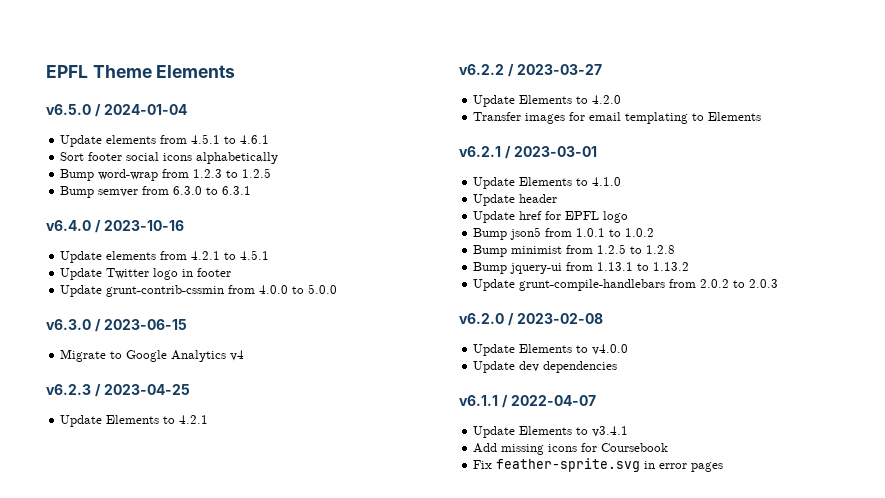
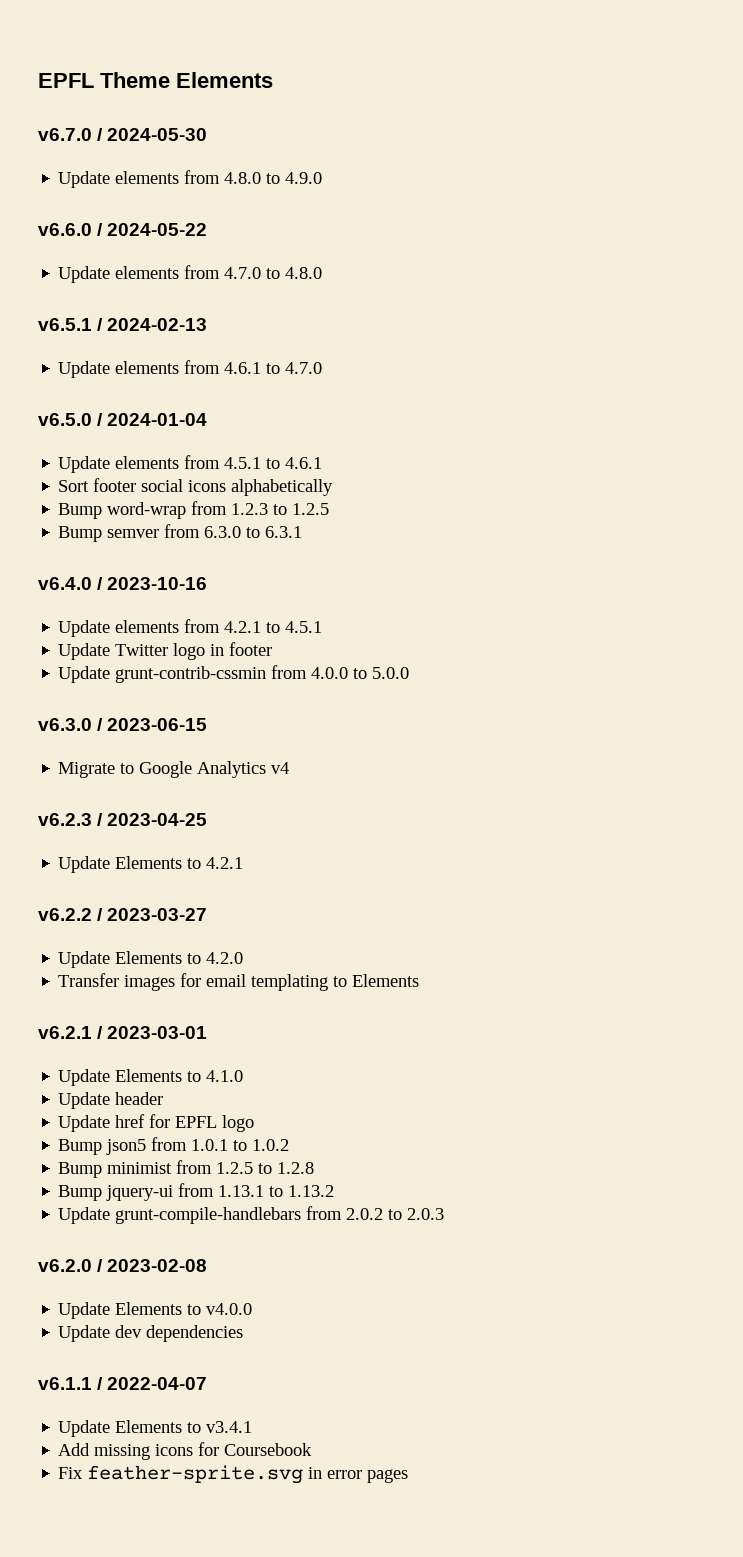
(236, 71) none -> [38,128,208,141] [58,170,323,188] [38,223,208,236] [58,265,323,283] [38,318,208,331] [58,360,323,378] // v6.7.0 / 2024-05-30 // Update elements from 4.8.0 to 4.9.0 // v6.6.0 / 2024-05-22 // Update elements from 4.7.0 to 4.8.0 // v6.5.1 / 2024-02-13 // Update elements from 4.6.1 to 4.7.0

